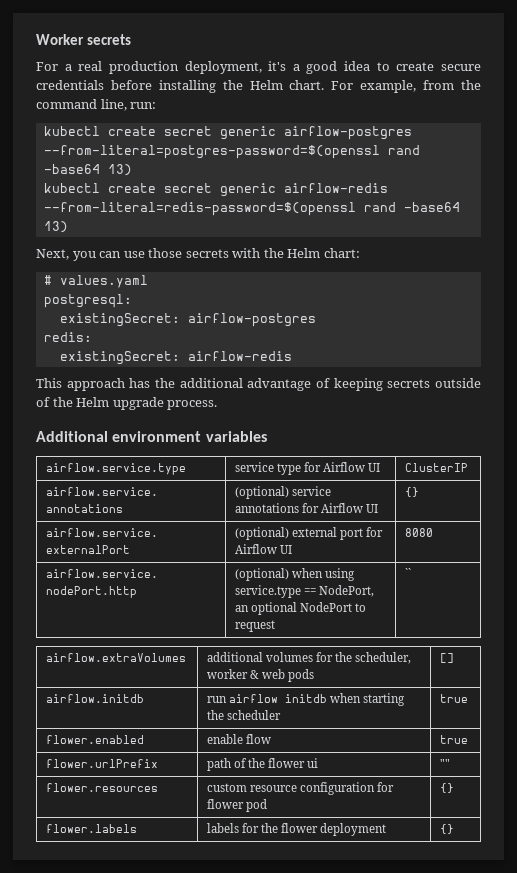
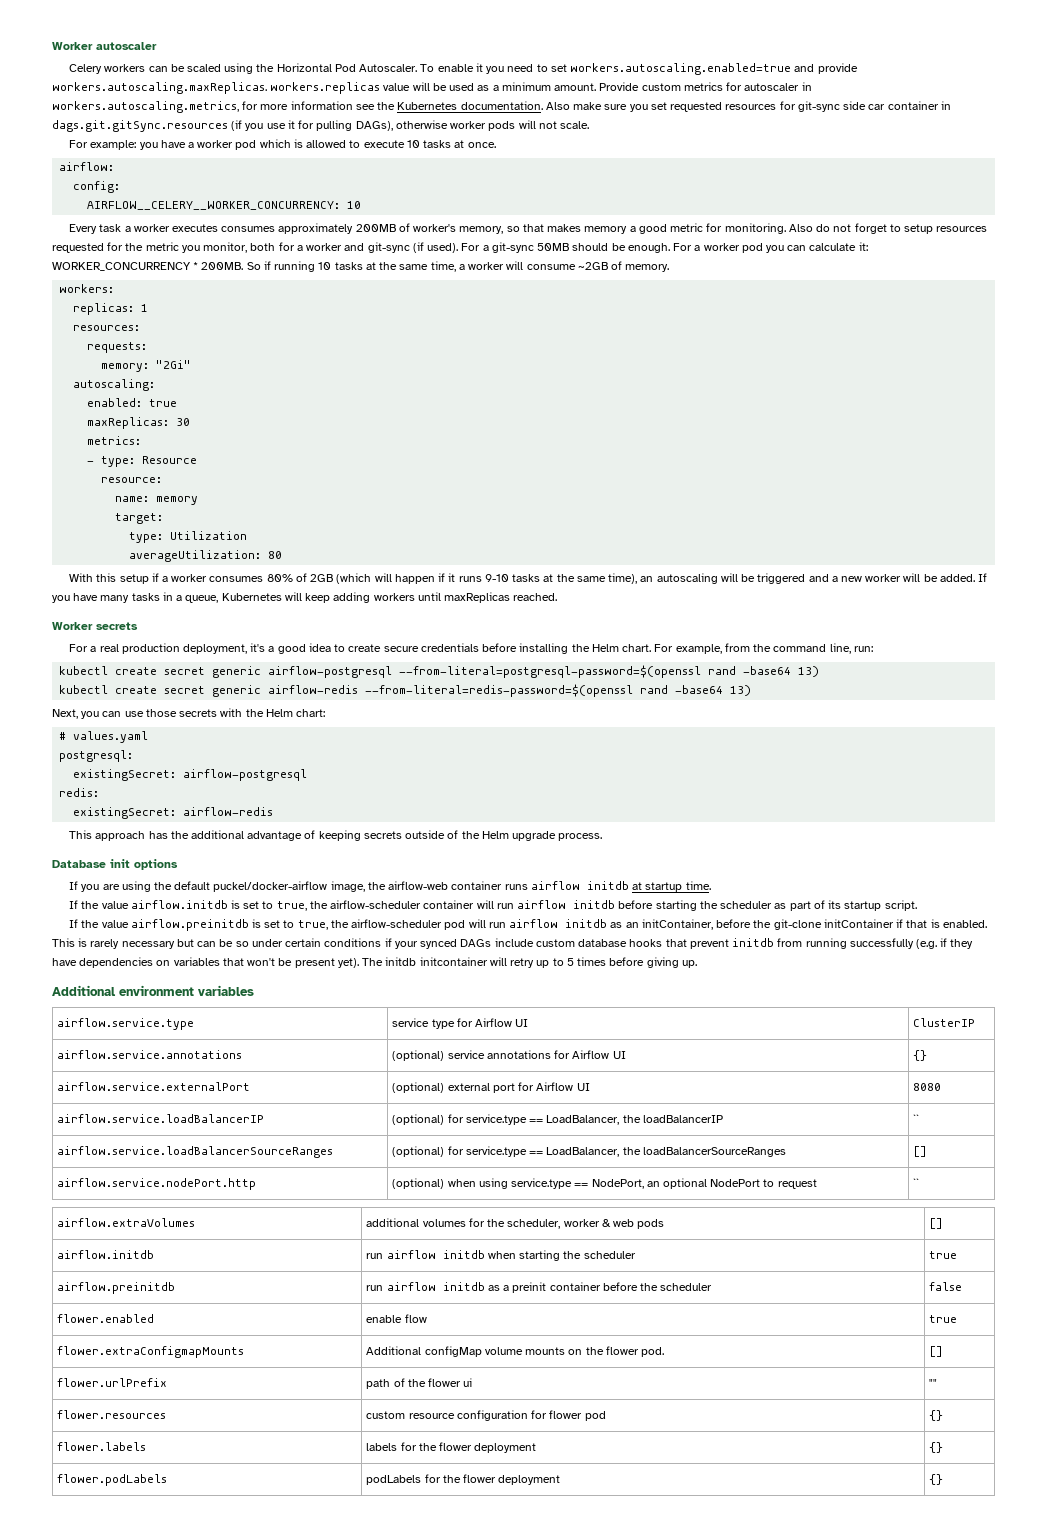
[36,34,84,45] Worker -> [52,42,157,50] [69,63,858,75] [52,82,812,94] [52,101,951,113] [52,120,590,132] [69,139,496,150] [59,162,115,171] [73,181,121,193] [87,201,362,210] [69,223,988,234] [52,242,868,253] [52,261,670,272] [59,284,115,293] [73,303,149,315] [73,325,141,331] [87,342,148,353] [101,360,192,372] [73,379,156,391] [87,398,178,407] [87,417,191,429] [87,436,142,445] [87,456,198,467] [101,477,163,483] [115,496,199,505] [115,513,164,524] [129,531,248,543] [129,550,283,562] [69,573,988,584] [52,592,558,603] [52,622,93,630] Worker autoscaler // Celery workers can be scaled using the Horizontal Pod Autoscaler. To enable it you need to set workers.autoscaling.enabled=true and provide workers.autoscaling.maxReplicas. workers.replicas value will be used as a minimum amount. Provide custom metrics for autoscaler in workers.autoscaling.metrics, for more information see the Kubernetes documentation. Also make sure you set requested resources for git-sync side car container in dags.git.gitSync.resources (if you use it for pulling DAGs), otherwise worker pods will not scale. // For example: you have a worker pod which is allowed to execute 10 tasks at once. // airflow: // config: // AIRFLOW__CELERY__WORKER_CONCURRENCY: 10 // Every task a worker executes consumes approximately 200MB of worker's memory, so that makes memory a good metric for monitoring. Also do not forget to setup resources requested for the metric you monitor, both for a worker and git-sync (if used). For a git-sync 50MB should be enough. For a worker pod you can calculate it: WORKER_CONCURRENCY * 200MB. So if running 10 tasks at the same time, a worker will consume ~2GB of memory. // workers: // replicas: 1 // resources: // requests: // memory: "2Gi" // autoscaling: // enabled: true // maxReplicas: 30 // metrics: // - type: Resource // resource: // name: memory // target: // type: Utilization // averageUtilization: 80 // With this setup if a worker consumes 80% of 2GB (which will happen if it runs 9-10 tasks at the same time), an autoscaling will be triggered and a new worker will be added. If you have many tasks in a queue, Kubernetes will keep adding workers until maxReplicas reached. // Worker
[283,126,412,140] [43,145,380,159] airflow-postgres --from-literal=postgres-password=$(openssl -> [268,665,702,678] airflow-postgresql --from-literal=postgresql-password=$(openssl
[187,313,316,327] airflow-postgres -> [183,769,308,781] airflow-postgresql
(218, 405) none -> [52,859,178,870] [69,881,711,892] [69,900,917,911] [69,919,987,931] [52,938,974,949] [52,957,697,968] // Database init options // If you are using the default puckel/docker-airflow image, the airflow-web container runs airflow initdb at startup time. // If the value airflow.initdb is set to true, the airflow-scheduler container will run airflow initdb before starting the scheduler as part of its startup script. // If the value airflow.preinitdb is set to true, the airflow-scheduler pod will run airflow initdb as an initContainer, before the git-clone initContainer if that is enabled. This is rarely necessary but can be so under certain conditions if your synced DAGs include custom database hooks that prevent initdb from running successfully (e.g. if they have dependencies on variables that won't be present yet). The initdb initcontainer will retry up to 5 times before giving up.
(434, 532) none -> [57,1114,265,1123] [392,1114,723,1125] [913,1114,920,1123] [57,1146,334,1158] [392,1146,786,1157] [913,1146,928,1157] // airflow.service.loadBalancerIP | (optional) for service.type == LoadBalancer, the loadBalancerIP | `` // airflow.service.loadBalancerSourceRanges | (optional) for service.type == LoadBalancer, the loadBalancerSourceRanges | []
[46,735,145,744] [207,734,272,744] [440,735,469,744] flower.enabled | enable flow | true -> [57,1282,176,1294] [366,1282,713,1293] [929,1282,963,1291] [57,1314,155,1323] [366,1314,427,1323] [929,1315,958,1323] [57,1346,245,1358] [366,1346,665,1357] [929,1346,944,1357] airflow.preinitdb | run airflow initdb as a preinit container before the scheduler | false // flower.enabled | enable flow | true // flower.extraConfigmapMounts | Additional configMap volume mounts on the flower pod. | []
(455, 829) none -> [57,1474,168,1486] [366,1474,561,1485] [929,1474,944,1485] // flower.podLabels | podLabels for the flower deployment | {}

